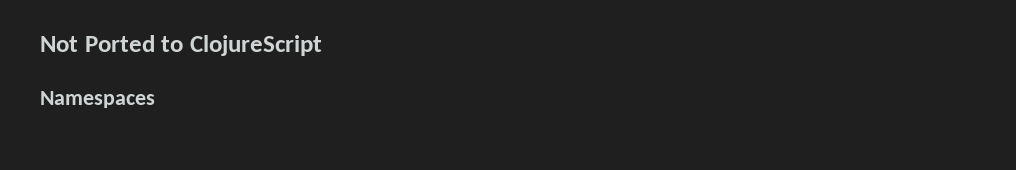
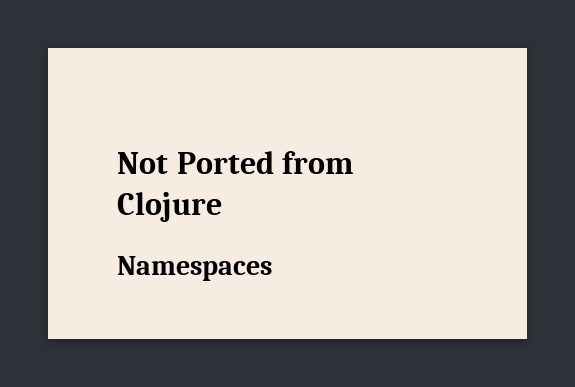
[161,35,322,56] to ClojureScript -> [282,151,355,174] [117,192,222,222] from Clojure

